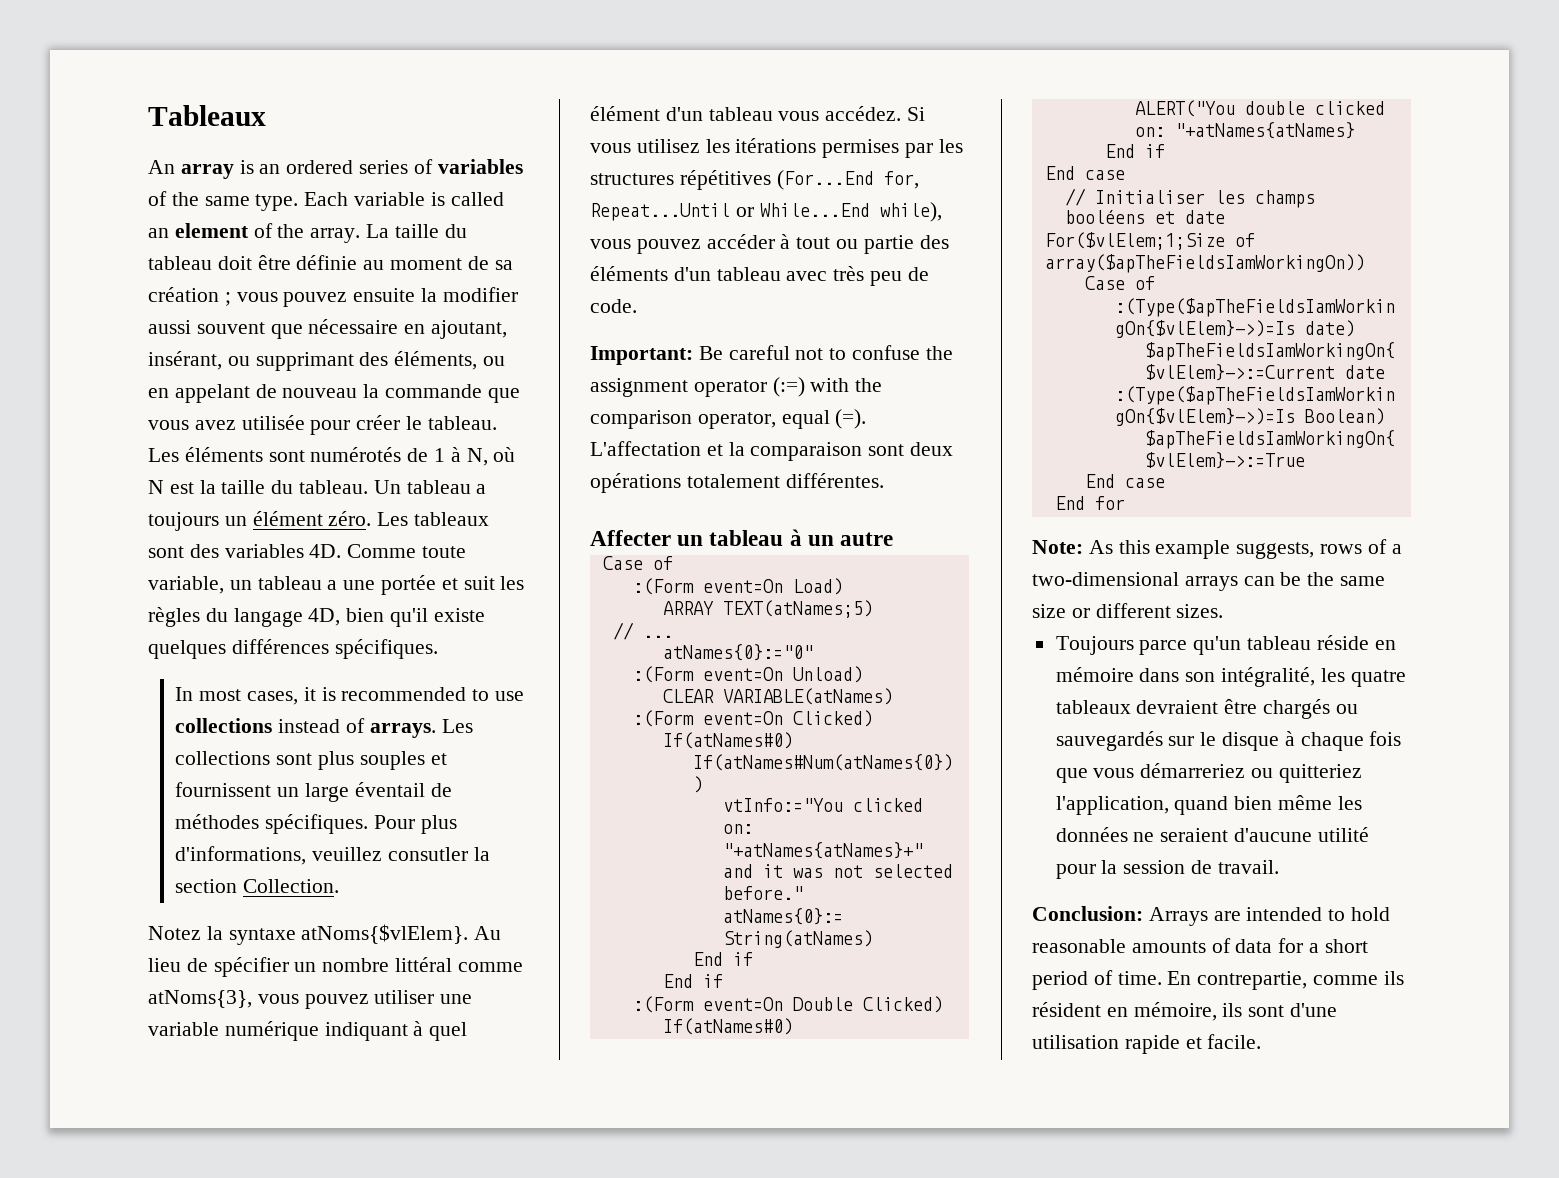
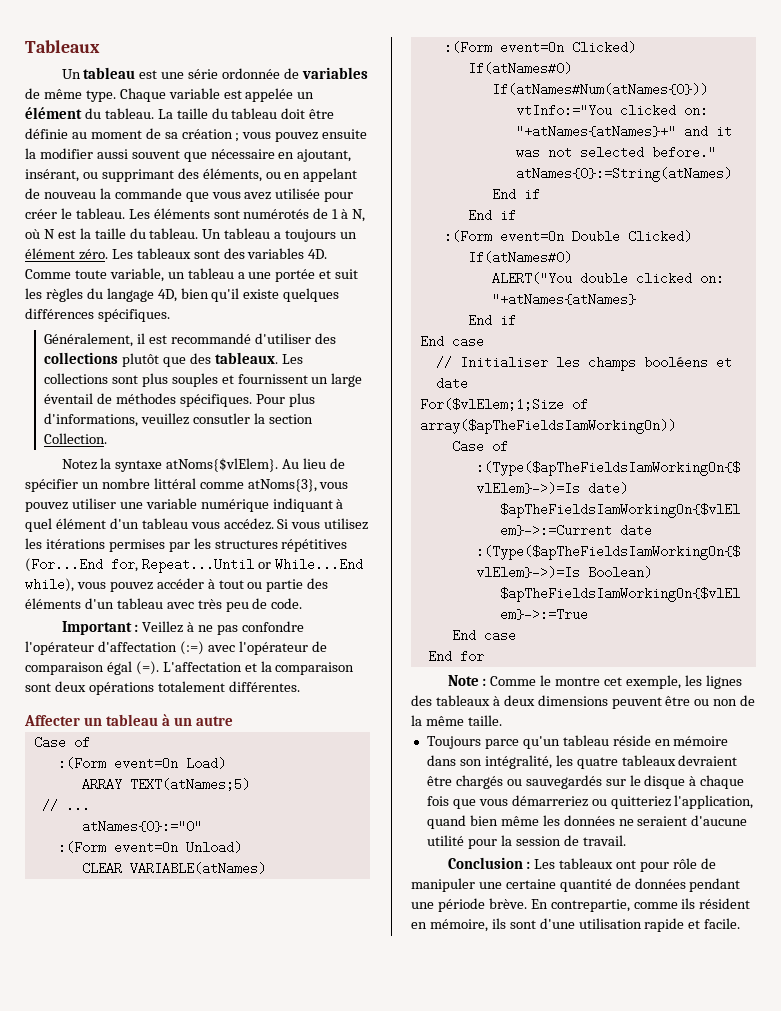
[148,159,523,179] [148,191,504,211] [148,223,361,243] An array is an ordered series of variables of the same type. Each variable is called an element of the array. -> [61,67,368,79] [25,88,315,102] [25,107,154,119] Un tableau est une série ordonnée de variables de même type. Chaque variable est appelée un élément du tableau.
[175,687,525,705] [175,718,436,738] In most cases, it is recommended to use collections instead of arrays. -> [43,333,336,347] [43,352,278,367] Généralement, il est recommandé d'utiliser des collections plutôt que des tableaux.
[590,345,953,365] [590,377,883,397] [590,410,830,429] Important: Be careful not to confuse the assignment operator (:=) with the comparison operator, equal -> [61,621,304,635] [25,641,327,655] [25,661,132,675] Important : Veillez à ne pas confondre l'opérateur d'affectation (:=) avec l'opérateur de comparaison égal
[1032,539,1402,559] [1032,572,1386,591] [1032,603,1224,618] Note: As this example suggests, rows of a two-dimensional arrays can be the same size or different sizes. -> [447,675,742,689] [411,695,756,709] [411,715,502,726] Note : Comme le montre cet exemple, les lignes des tableaux à deux dimensions peuvent être ou non de la même taille.
[1032,906,1391,926] [1032,938,1368,953] [1032,970,1162,990] Conclusion: Arrays are intended to hold reasonable amounts of data for a short period of time. -> [447,857,716,872] [411,878,741,892] [411,898,527,912] Conclusion : Les tableaux ont pour rôle de manipuler une certaine quantité de données pendant une période brève.

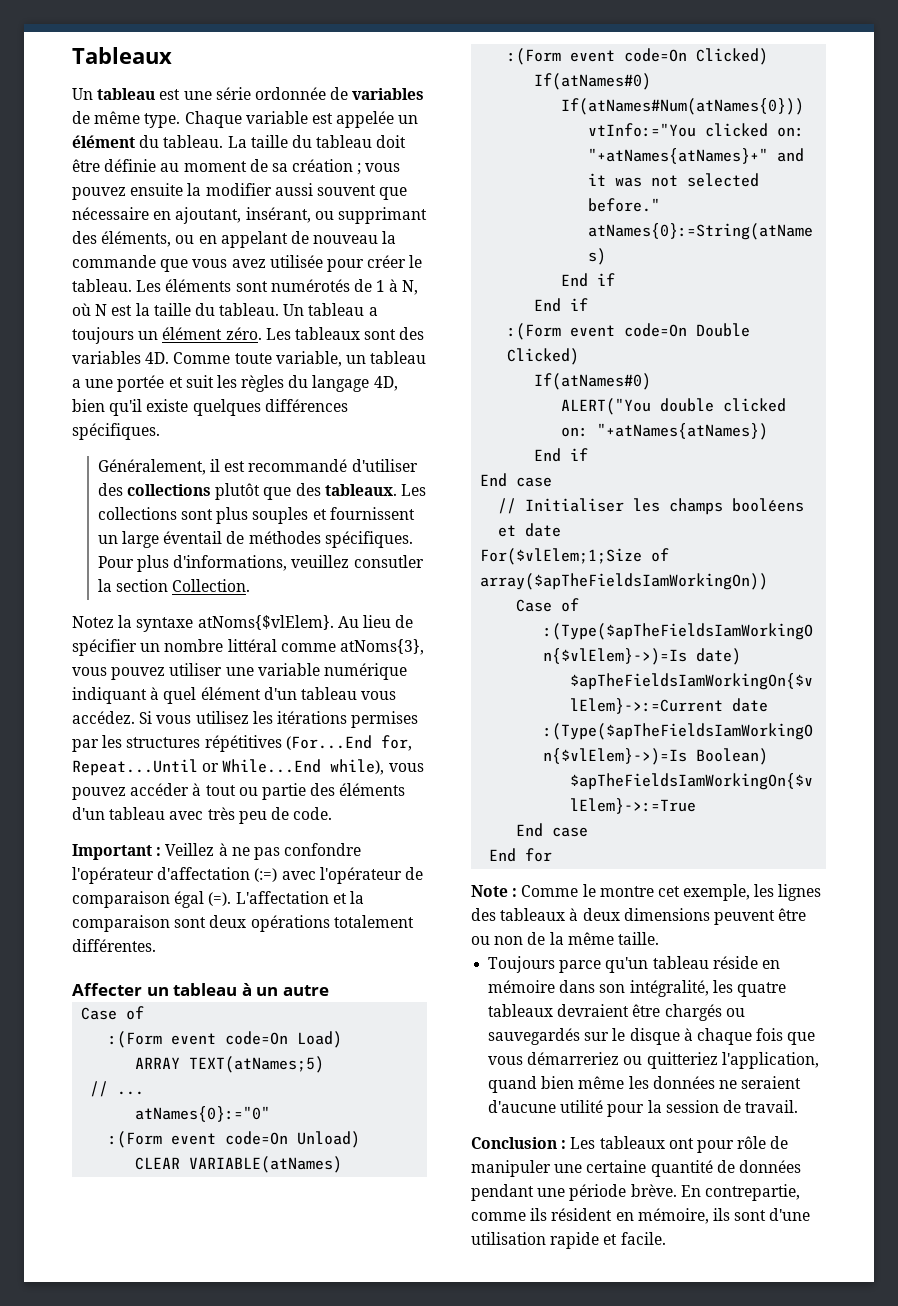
[113,757,178,770] event=On -> [171,1031,289,1045] event code=On
[113,841,178,854] event=On -> [171,1131,289,1145] event code=On
[499,41,564,54] event=On -> [570,48,688,62] event code=On
[499,230,564,243] event=On -> [570,323,688,337] event code=On
[491,293,636,306] "+atNames{atNames} -> [597,423,769,440] "+atNames{atNames})

